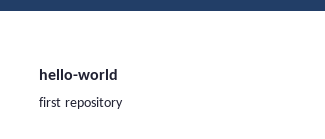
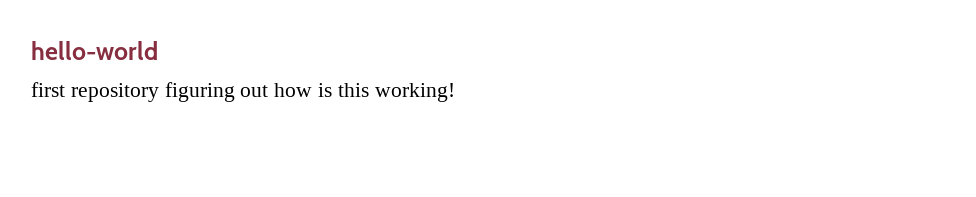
(123, 103) none -> [164,82,455,102] figuring out how is this working!

